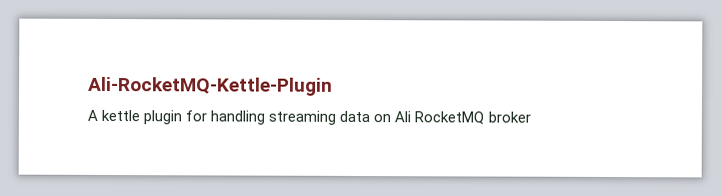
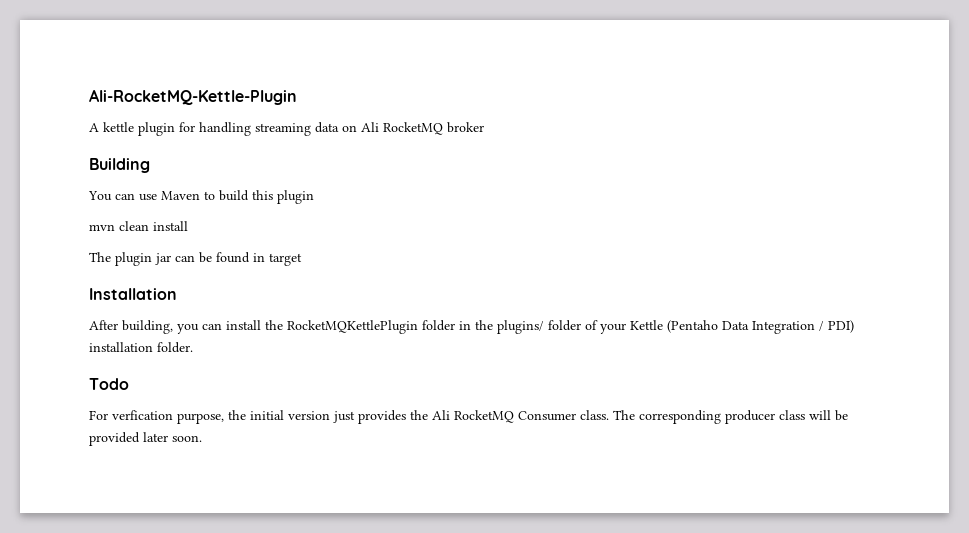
(531, 117) none -> [89,158,150,173] [88,190,314,204] [89,221,188,231] [89,252,302,266] [89,288,177,300] [89,320,854,334] [89,342,193,353] [89,378,129,390] [89,410,848,424] [89,432,202,446] // Building // You can use Maven to build this plugin // mvn clean install // The plugin jar can be found in target // Installation // After building, you can install the RocketMQKettlePlugin folder in the plugins/ folder of your Kettle (Pentaho Data Integration / PDI) installation folder. // Todo // For verfication purpose, the initial version just provides the Ali RocketMQ Consumer class. The corresponding producer class will be provided later soon.

